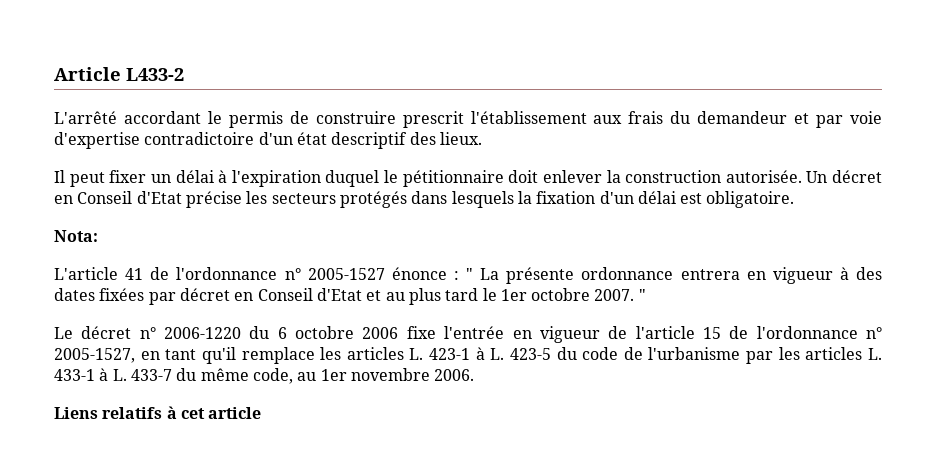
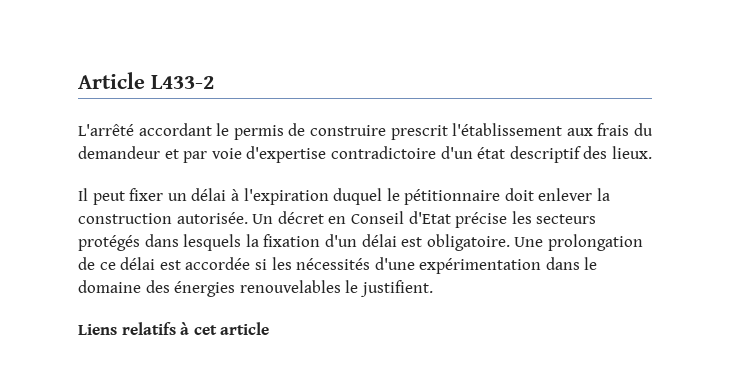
[54,230,98,242] [54,267,882,284] [54,288,646,305] [54,326,883,343] [54,347,883,364] [54,368,475,384] // Nota: // L'article 41 de l'ordonnance n° 2005-1527 énonce : " La présente ordonnance entrera en vigueur à des dates fixées par décret en Conseil d'Etat et au plus tard le 1er octobre 2007. " // Le décret n° 2006-1220 du 6 octobre 2006 fixe l'entrée en vigueur de l'article 15 de l'ordonnance n° 2005-1527, en tant qu'il remplace les articles L. 423-1 à L. 423-5 du code de l'urbanisme par les articles L. 433-1 à L. 433-7 du même code, au 1er novembre 2006. -> [514,234,643,251] [78,257,598,274] [78,280,433,297] Une prolongation de ce délai est accordée si les nécessités d'une expérimentation dans le domaine des énergies renouvelables le justifient.

